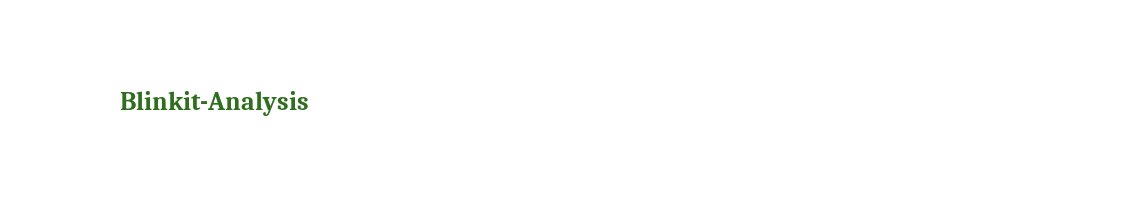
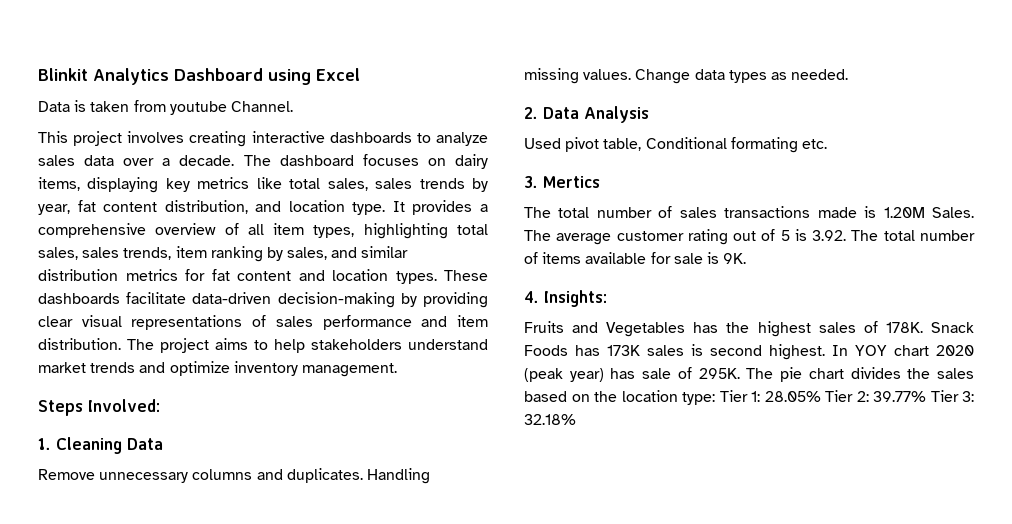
[120,91,309,116] Blinkit-Analysis -> [38,68,360,85] [38,100,293,115] [38,131,489,147] [38,154,488,169] [38,177,489,193] [38,200,488,215] [38,223,488,239] [38,246,409,262] [38,269,488,284] [38,292,488,308] [38,315,489,330] [38,338,488,353] [38,361,397,377] [38,399,160,416] [38,437,163,454] [38,468,430,484] [524,68,849,84] [524,106,649,123] [524,137,827,153] [524,176,600,188] [524,206,974,218] [524,229,975,245] [524,252,747,264] [524,290,607,307] [524,321,974,337] [524,344,974,360] [524,367,974,382] [524,390,974,405] [524,414,576,425] Blinkit Analytics Dashboard using Excel // Data is taken from youtube Channel. // This project involves creating interactive dashboards to analyze sales data over a decade. The dashboard focuses on dairy items, displaying key metrics like total sales, sales trends by year, fat content distribution, and location type. It provides a comprehensive overview of all item types, highlighting total sales, sales trends, item ranking by sales, and similar distribution metrics for fat content and location types. These dashboards facilitate data-driven decision-making by providing clear visual representations of sales performance and item distribution. The project aims to help stakeholders understand market trends and optimize inventory management. // Steps Involved: // 1. Cleaning Data // Remove unnecessary columns and duplicates. Handling missing values. Change data types as needed. // 2. Data Analysis // Used pivot table, Conditional formating etc. // 3. Mertics // The total number of sales transactions made is 1.20M Sales. The average customer rating out of 5 is 3.92. The total number of items available for sale is 9K. // 4. Insights: // Fruits and Vegetables has the highest sales of 178K. Snack Foods has 173K sales is second highest. In YOY chart 2020 (peak year) has sale of 295K. The pie chart divides the sales based on the location type: Tier 1: 28.05% Tier 2: 39.77% Tier 3: 32.18%

